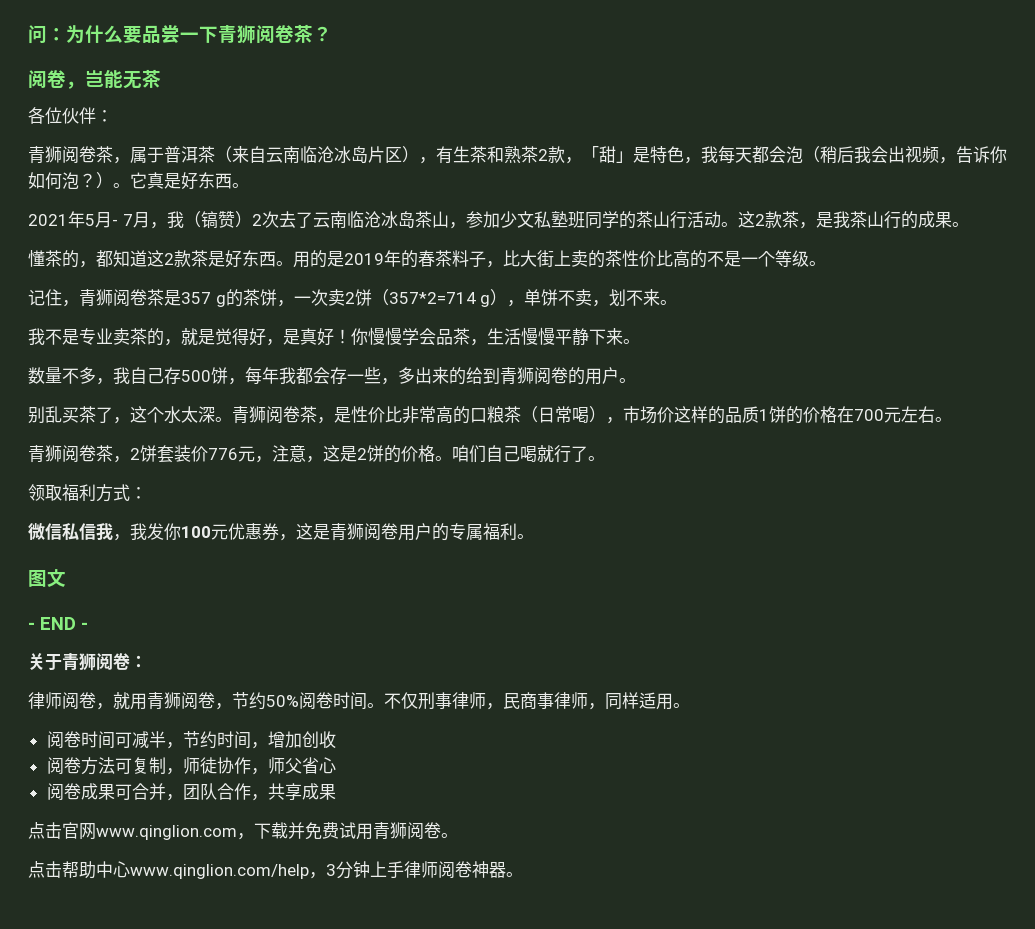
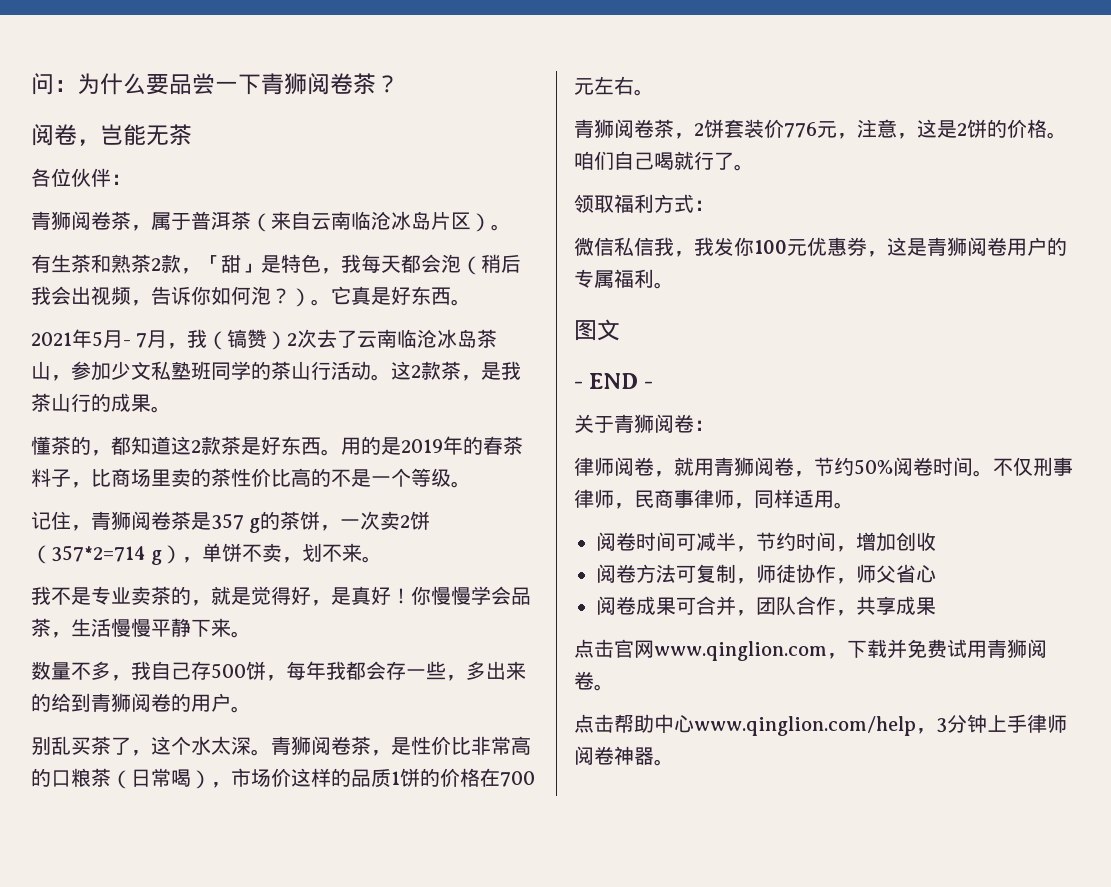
[419,157,436,164] ， -> [491,224,511,231] 。 //
[520,250,571,267] 大街上 -> [111,468,171,487] 商场里

